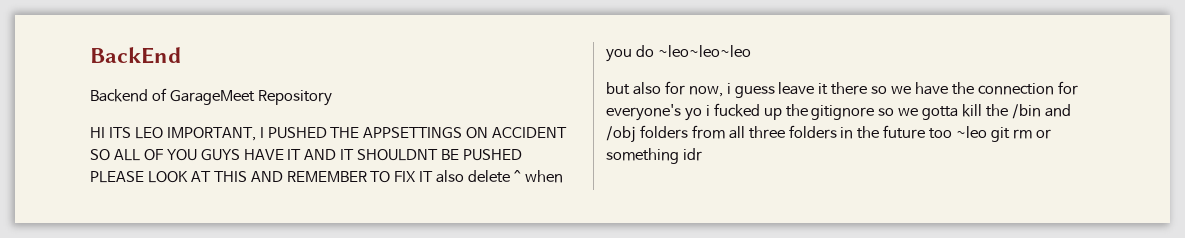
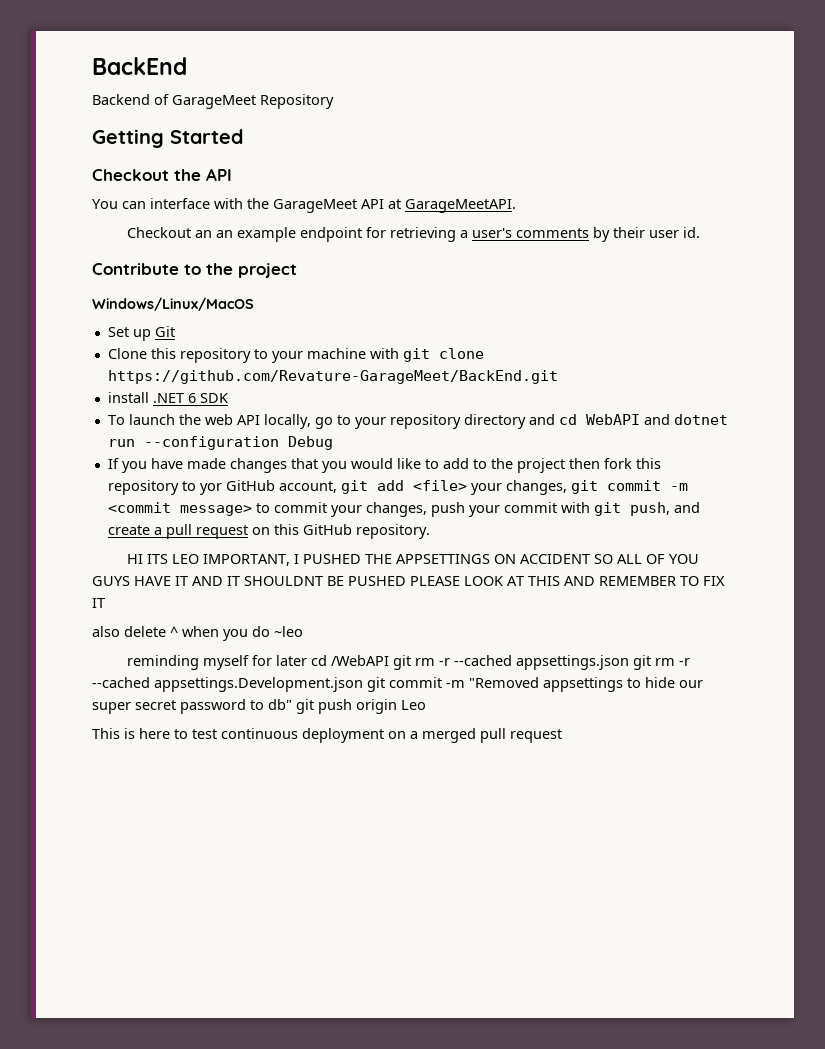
(332, 98) none -> [92,129,243,148] [92,168,232,181] [92,198,516,213] [127,227,701,242] [92,263,297,278] [92,297,254,311] [107,326,175,341] [107,348,484,363] [107,370,558,384] [107,392,228,403] [107,414,728,429] [107,436,333,450] [107,458,661,473] [107,480,688,495] [107,502,700,517] [107,524,430,539] // Getting Started // Checkout the API // You can interface with the GarageMeet API at GarageMeetAPI. // Checkout an an example endpoint for retrieving a user's comments by their user id. // Contribute to the project // Windows/Linux/MacOS // Set up Git // Clone this repository to your machine with git clone https://github.com/Revature-GarageMeet/BackEnd.git // install .NET 6 SDK // To launch the web API locally, go to your repository directory and cd WebAPI and dotnet run --configuration Debug // If you have made changes that you would like to add to the project then fork this repository to yor GitHub account, git add <file> your changes, git commit -m <commit message> to commit your changes, push your commit with git push, and create a pull request on this GitHub repository.
(434, 176) none -> (105, 603) //
[657,45,751,57] [606,81,1078,98] [606,103,1071,121] [606,125,1051,143] [606,148,702,164] ~leo~leo~leo // but also for now, i guess leave it there so we have the connection for everyone's yo i fucked up the gitignore so we gotta kill the /bin and /obj folders from all three folders in the future too ~leo git rm or something idr -> [274,626,303,637] [127,655,691,670] [92,677,703,692] [92,699,426,714] [92,728,562,743] ~leo // reminding myself for later cd /WebAPI git rm -r --cached appsettings.json git rm -r --cached appsettings.Development.json git commit -m "Removed appsettings to hide our super secret password to db" git push origin Leo // This is here to test continuous deployment on a merged pull request

